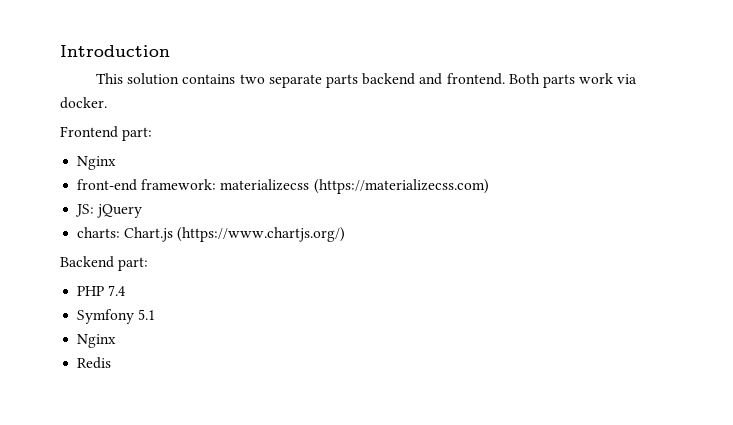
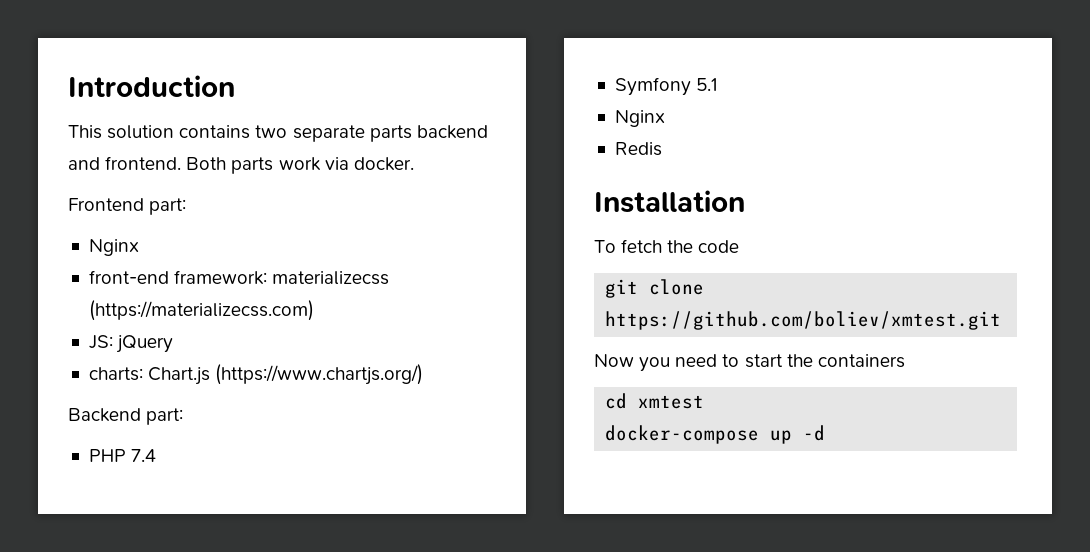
(112, 363) none -> [594,190,745,213] [594,239,740,253] [605,279,705,298] [605,311,1002,330] [594,354,905,372] [605,393,705,409] [605,425,826,444] // Installation // To fetch the code // git clone https://github.com/boliev/xmtest.git // Now you need to start the containers // cd xmtest // docker-compose up -d

